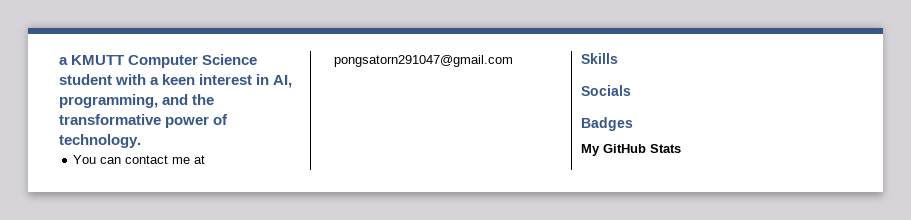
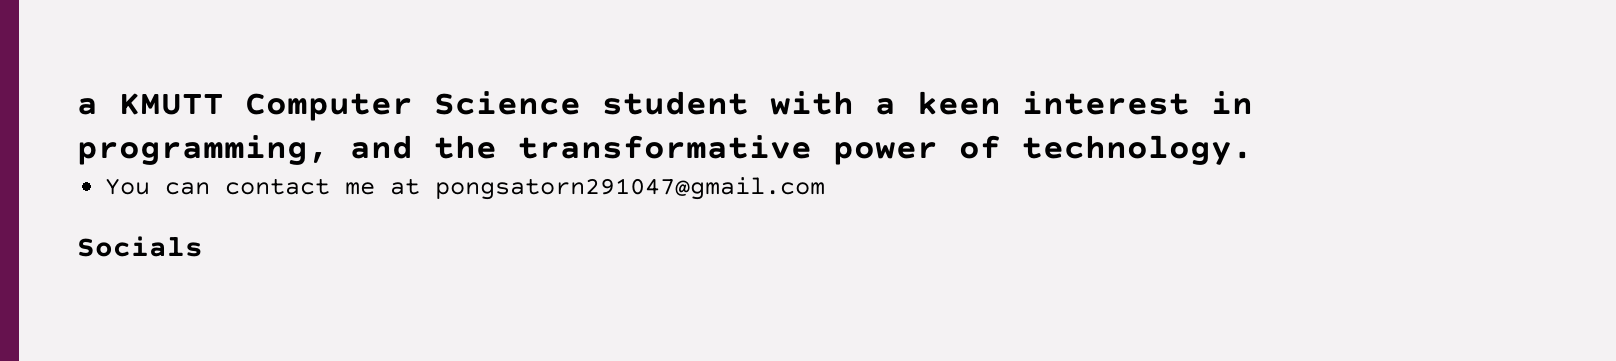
[273,75,293,88] AI, -> (1253, 102) none
[581,53,618,64] // Skills -> (826, 188) none
[581,117,633,131] [581,144,681,156] // Badges // My GitHub Stats -> (203, 246) none

